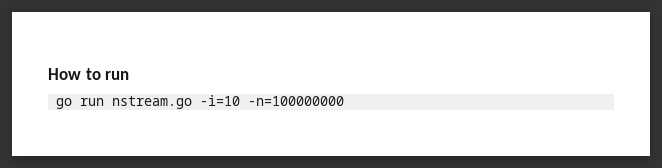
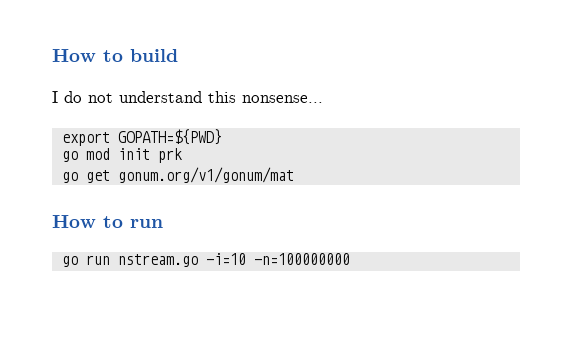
[48,68,101,80] How to -> [52,49,178,62] [52,91,323,103] [61,129,222,146] [61,148,182,163] [61,167,294,183] [52,215,123,228] How to build // I do not understand this nonsense... // export GOPATH=${PWD} // go mod init prk // go get gonum.org/v1/gonum/mat // How to

